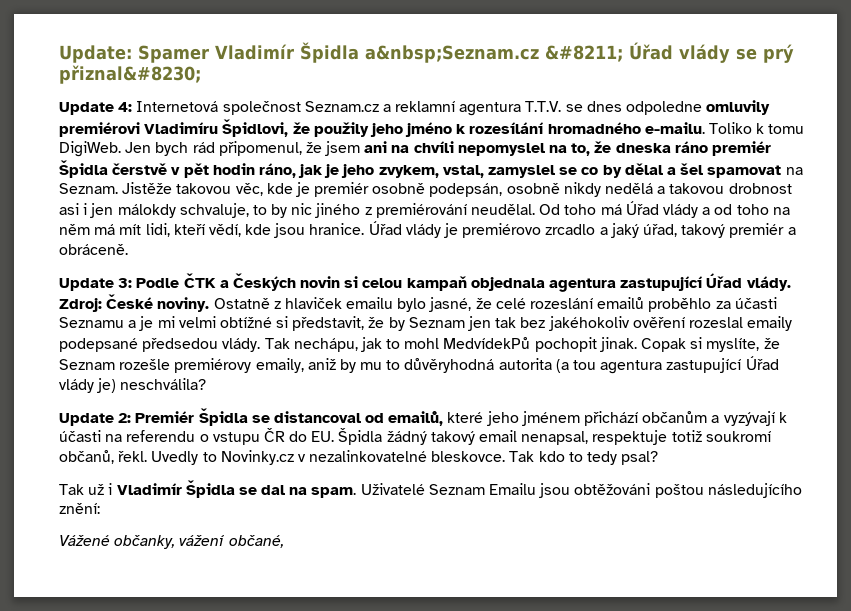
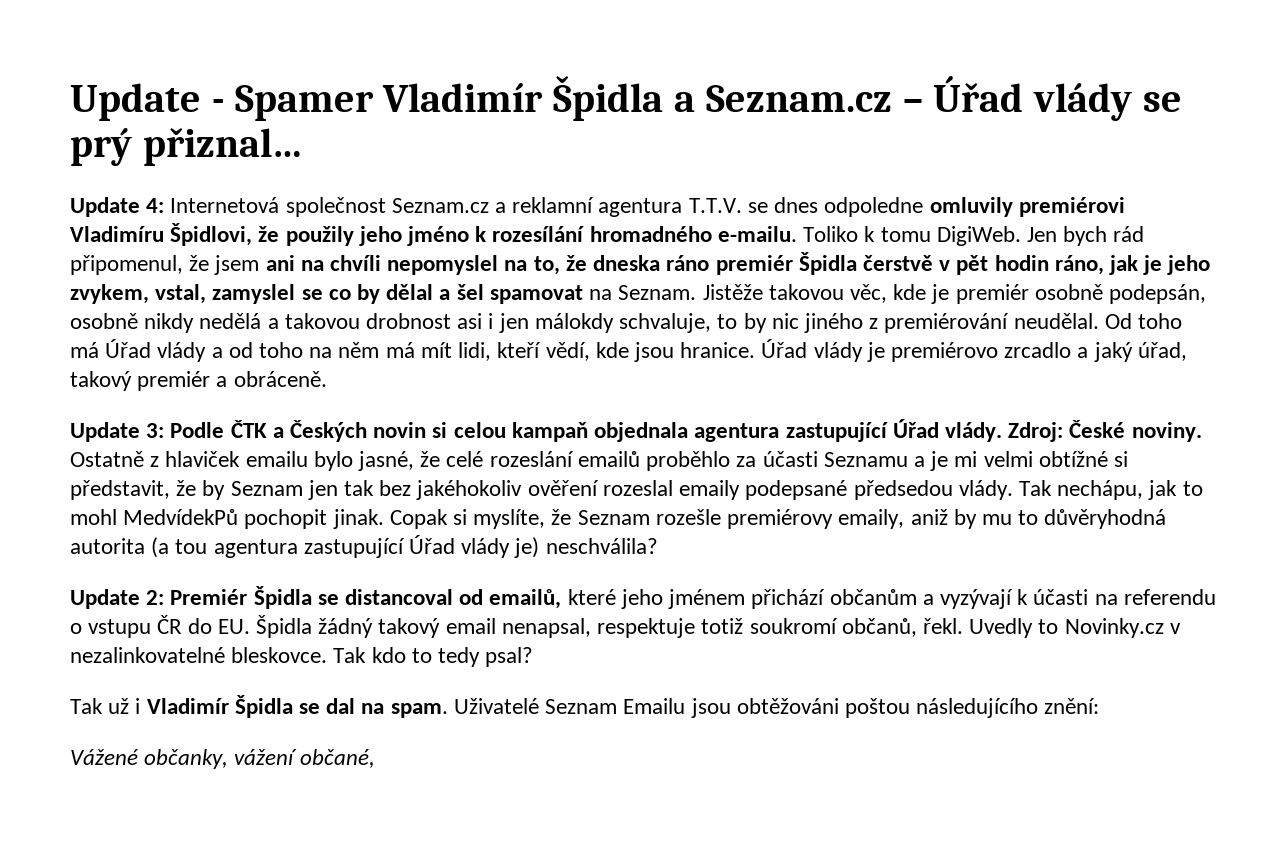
[59,45,132,63] Update: -> [70,83,224,121] Update -
[365,45,623,63] a&nbsp;Seznam.cz &#8211; -> [674,85,923,112] a Seznam.cz –
[59,65,201,84] přiznal&#8230; -> [142,128,303,166] přiznal…

